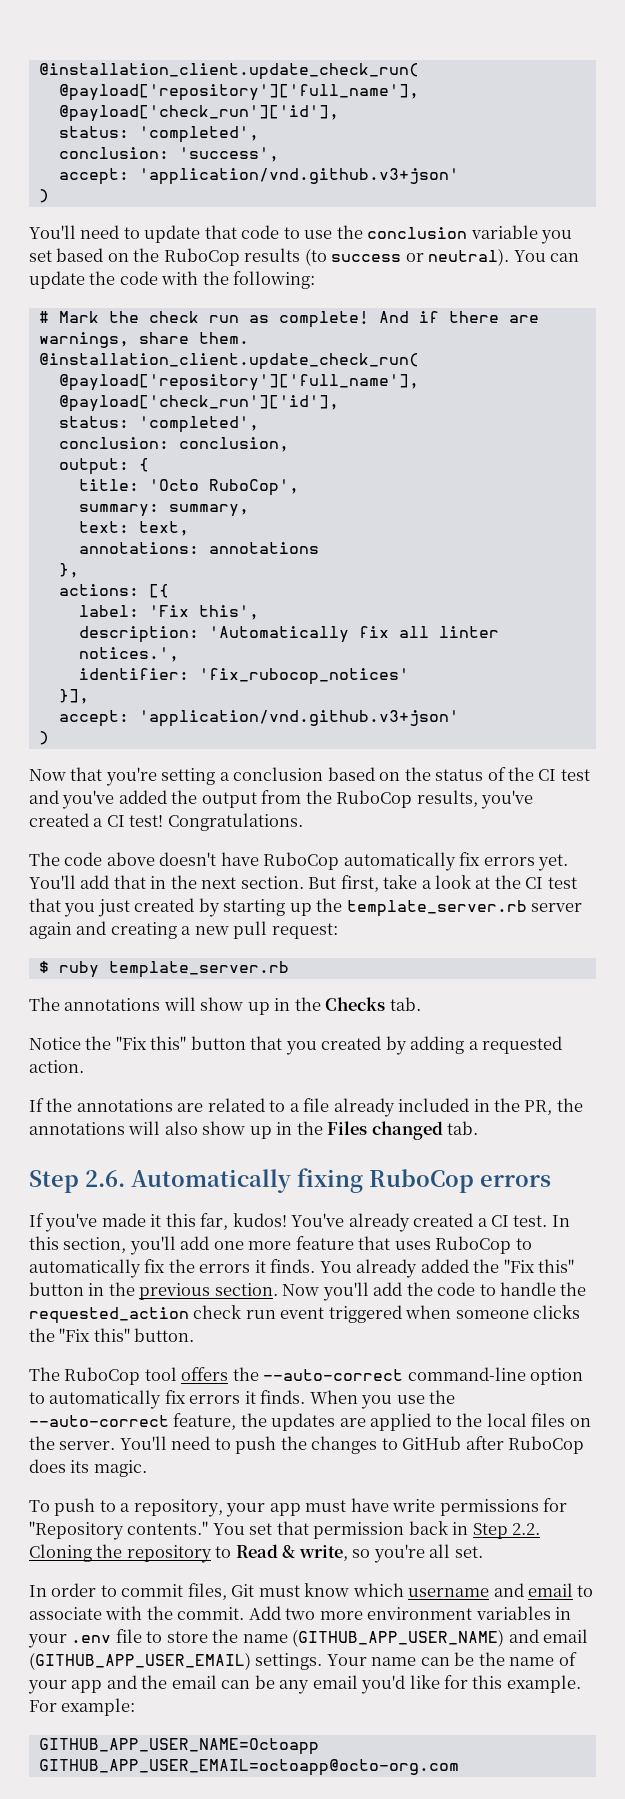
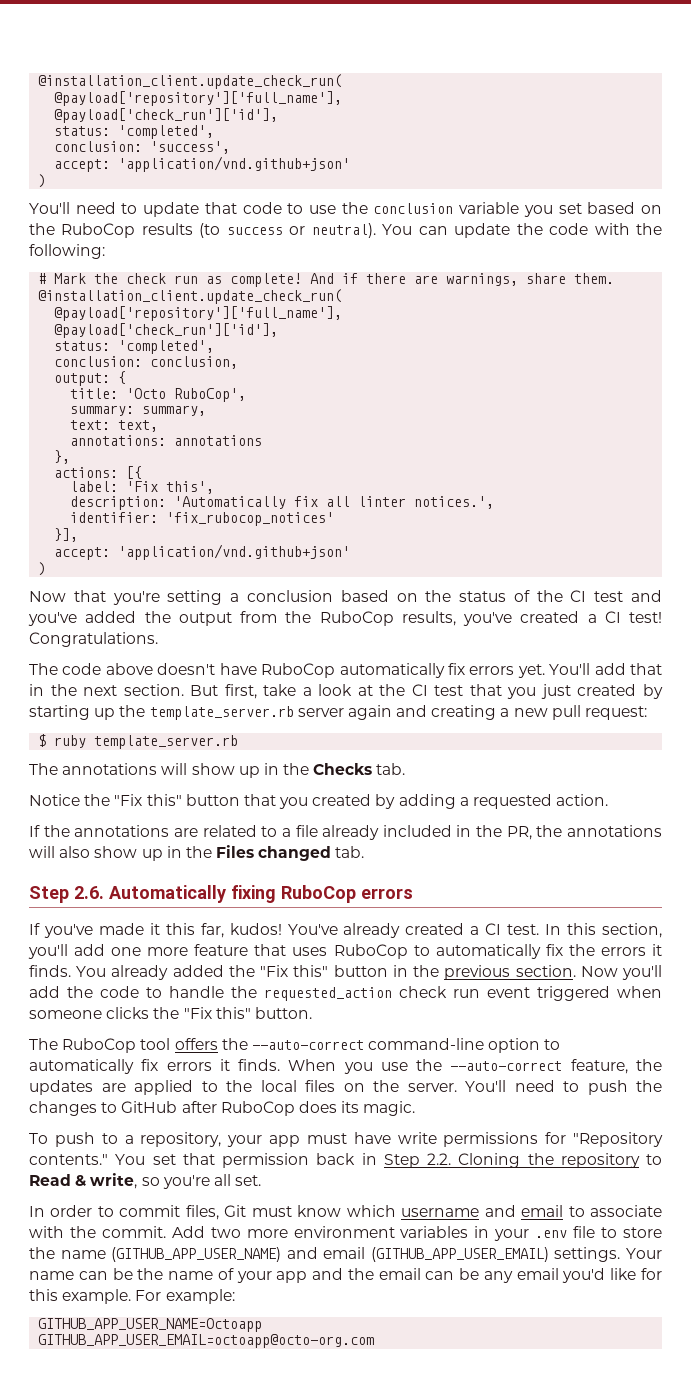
[138,168,459,185] 'application/vnd.github.v3+json' -> [118,156,351,172] 'application/vnd.github+json'
[138,710,459,727] 'application/vnd.github.v3+json' -> [118,544,351,560] 'application/vnd.github+json'

